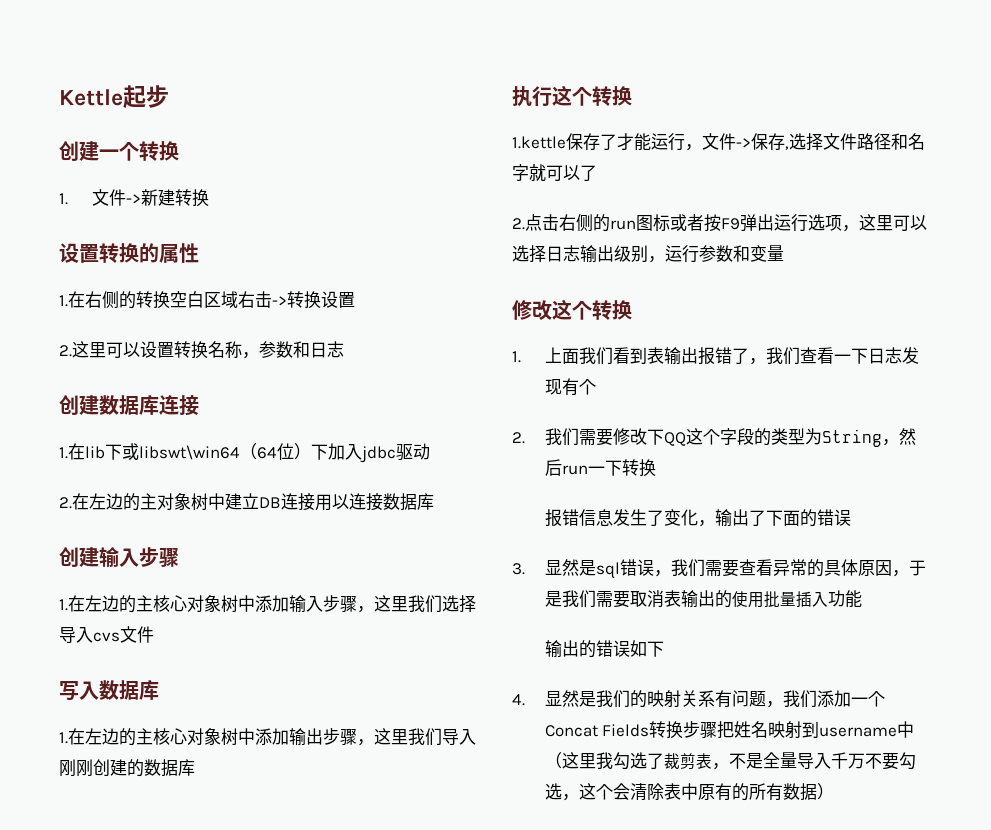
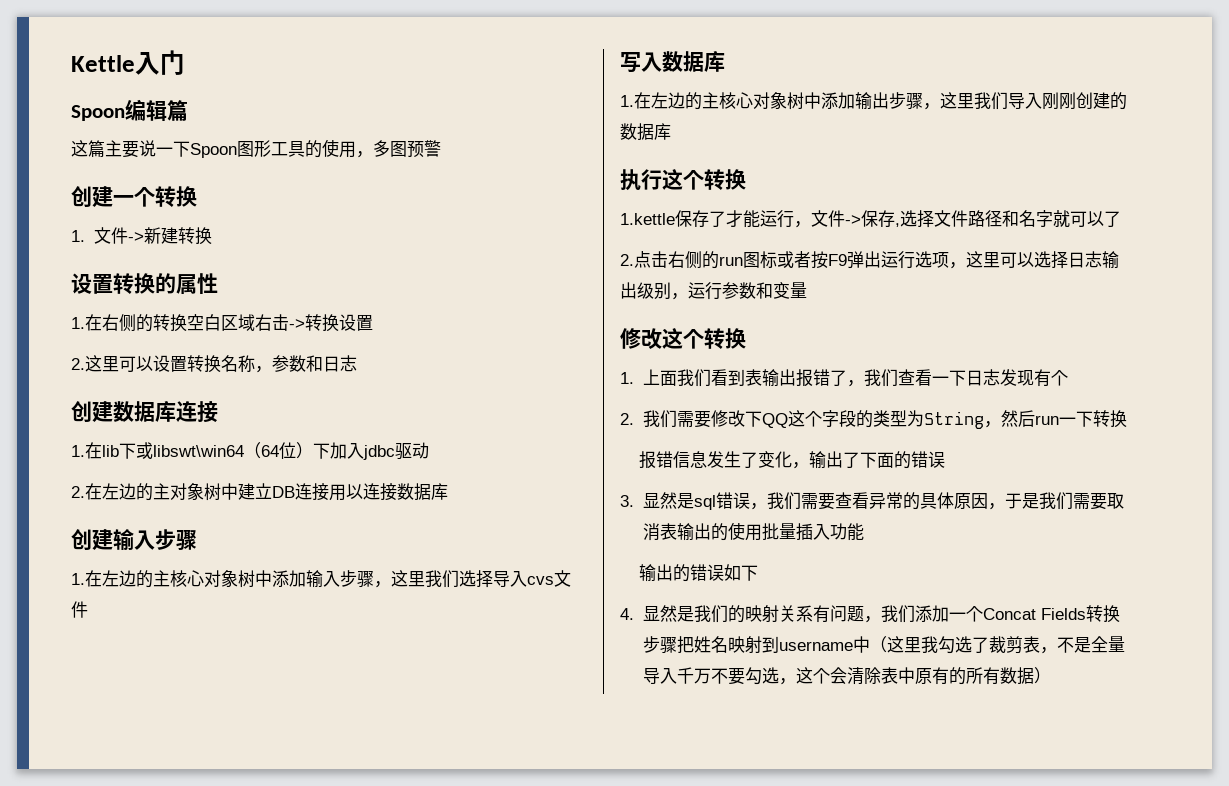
[123,85,169,109] 起步 -> [135,50,185,75] [71,99,188,121] [71,139,441,158] 入门 // Spoon编辑篇 // 这篇主要说一下Spoon图形工具的使用，多图预警

